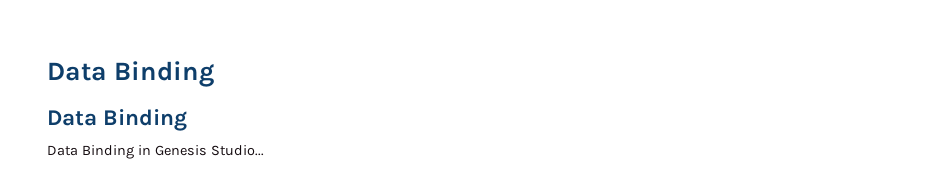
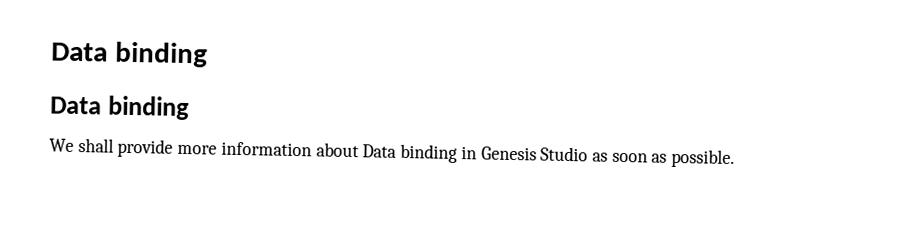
[47,61,215,87] [47,109,188,131] [47,145,264,159] Data Binding // Data Binding // Data Binding in Genesis Studio... -> [51,41,208,68] [50,95,190,121] [49,138,736,169] Data binding // Data binding // We shall provide more information about Data binding in Genesis Studio as soon as possible.

